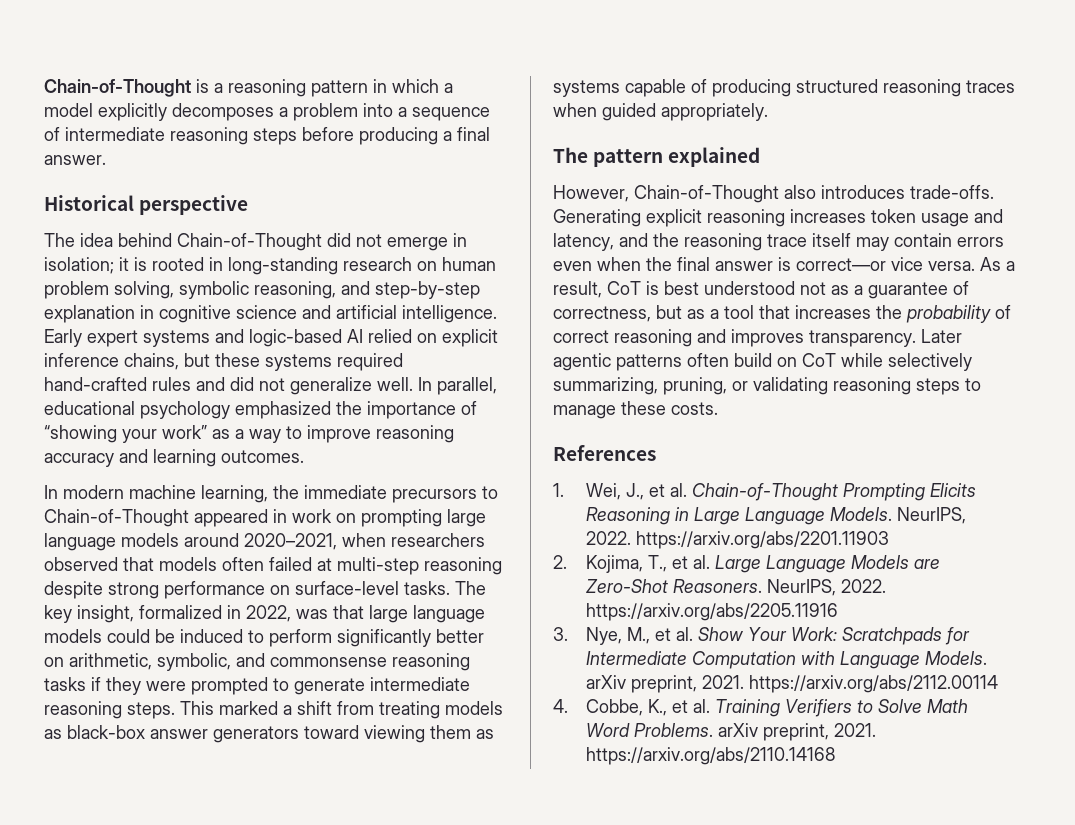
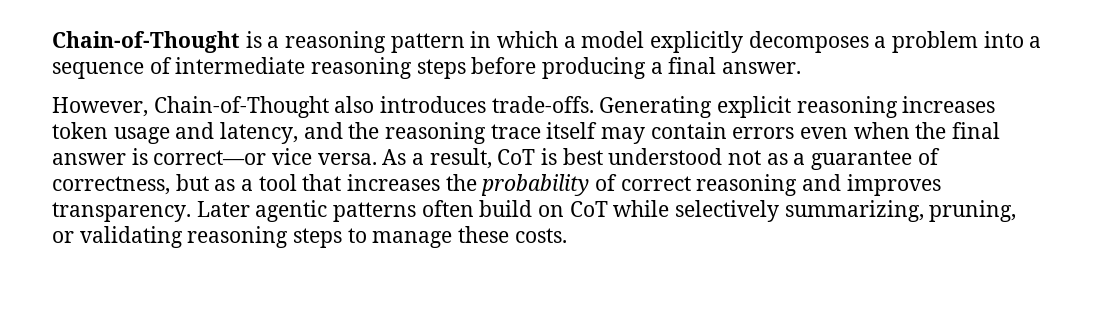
[44,195,249,215] [44,233,467,251] [44,257,496,275] [44,281,480,299] [44,305,497,323] [44,329,498,347] [44,353,403,371] [44,377,497,395] [44,401,477,419] [44,425,454,443] [44,449,304,467] [44,485,498,503] [44,509,486,527] [44,533,485,551] [44,557,502,575] [44,581,486,599] [44,605,485,623] [44,629,484,647] [44,653,470,671] [44,677,470,695] [44,701,503,719] [44,725,494,743] [553,79,1015,97] [553,103,768,121] [553,147,761,167] // Historical perspective // The idea behind Chain-of-Thought did not emerge in isolation; it is rooted in long-standing research on human problem solving, symbolic reasoning, and step-by-step explanation in cognitive science and artificial intelligence. Early expert systems and logic-based AI relied on explicit inference chains, but these systems required hand-crafted rules and did not generalize well. In parallel, educational psychology emphasized the importance of “showing your work” as a way to improve reasoning accuracy and learning outcomes. // In modern machine learning, the immediate precursors to Chain-of-Thought appeared in work on prompting large language models around 2020–2021, when researchers observed that models often failed at multi-step reasoning despite strong performance on surface-level tasks. The key insight, formalized in 2022, was that large language models could be induced to perform significantly better on arithmetic, symbolic, and commonsense reasoning tasks if they were prompted to generate intermediate reasoning steps. This marked a shift from treating models as black-box answer generators toward viewing them as systems capable of producing structured reasoning traces when guided appropriately. // The pattern explained -> (802, 68) none
[553,445,656,461] [553,483,976,501] [585,507,966,525] [585,531,889,549] [553,555,940,573] [585,579,886,596] [585,603,838,621] [553,627,970,645] [585,651,987,669] [585,675,998,693] [553,699,968,717] [585,723,876,741] [585,747,835,765] // References // 1. Wei, J., et al. Chain-of-Thought Prompting Elicits Reasoning in Large Language Models. NeurIPS, 2022. https://arxiv.org/abs/2201.11903 // 2. Kojima, T., et al. Large Language Models are Zero-Shot Reasoners. NeurIPS, 2022. https://arxiv.org/abs/2205.11916 // 3. Nye, M., et al. Show Your Work: Scratchpads for Intermediate Computation with Language Models. arXiv preprint, 2021. https://arxiv.org/abs/2112.00114 // 4. Cobbe, K., et al. Training Verifiers to Solve Math Word Problems. arXiv preprint, 2021. https://arxiv.org/abs/2110.14168 -> (567, 235) none

